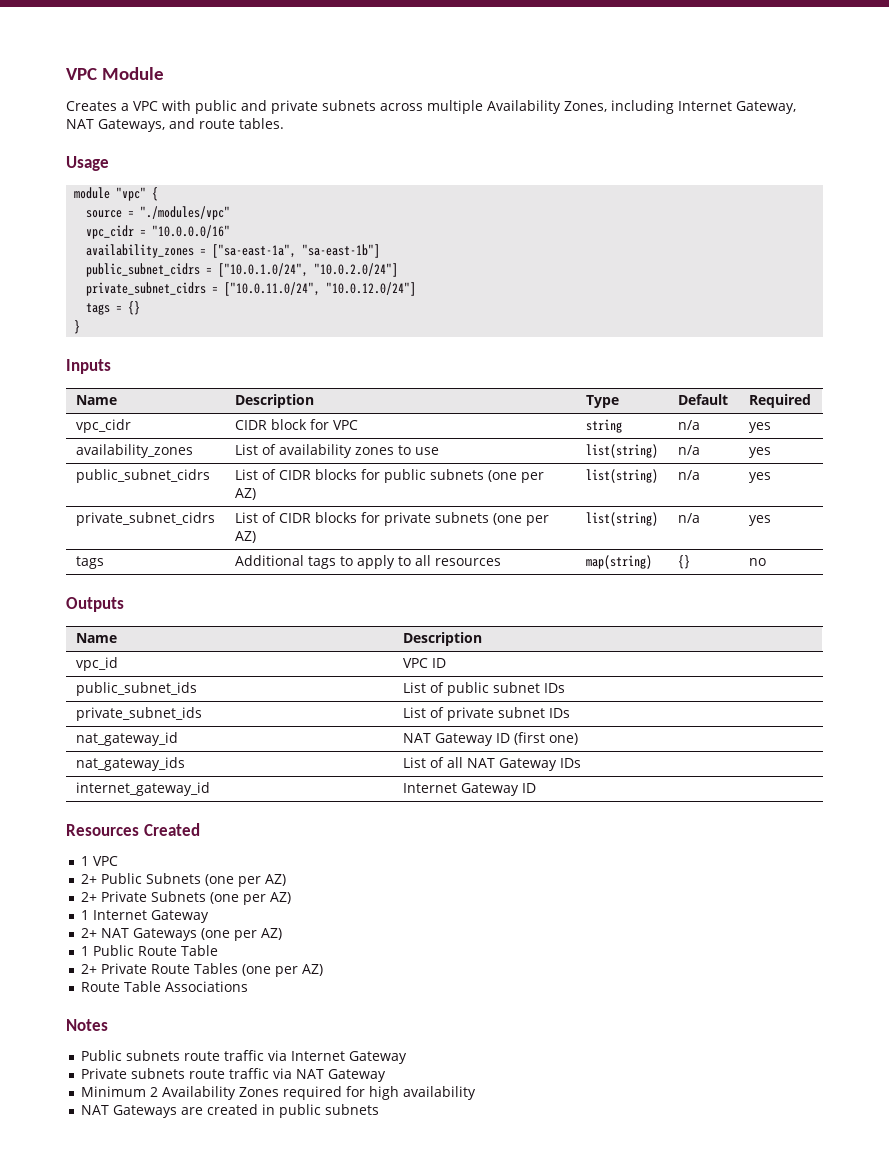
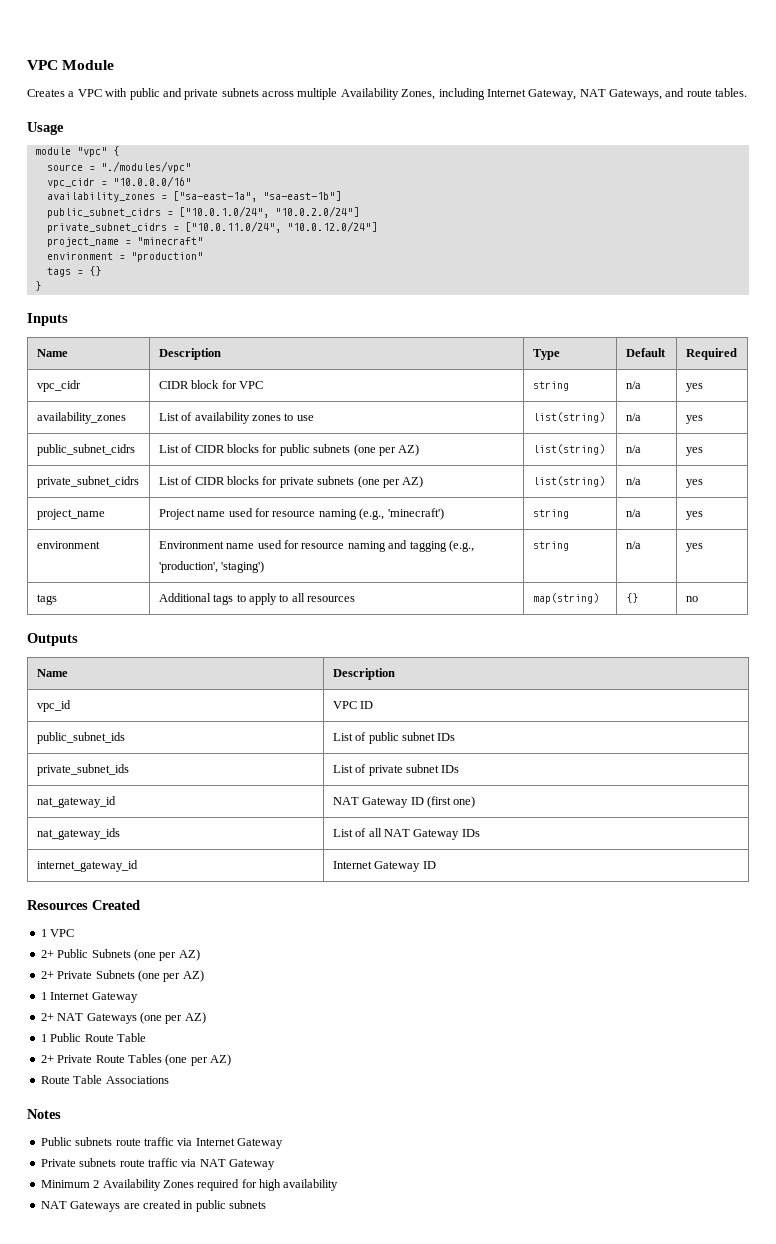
(417, 289) none -> [46,237,203,247] [46,252,203,262] // project_name = "minecraft" // environment = "production"
(771, 520) none -> [36,509,105,520] [158,508,444,520] [532,509,569,519] [625,509,641,517] [685,511,703,520] [36,541,100,549] [158,540,474,552] [158,561,265,573] [532,541,569,551] [625,541,641,549] [685,543,703,552] // project_name | Project name used for resource naming (e.g., 'minecraft') | string | n/a | yes // environment | Environment name used for resource naming and tagging (e.g., 'production', 'staging') | string | n/a | yes

